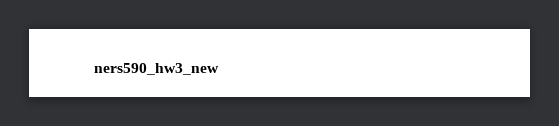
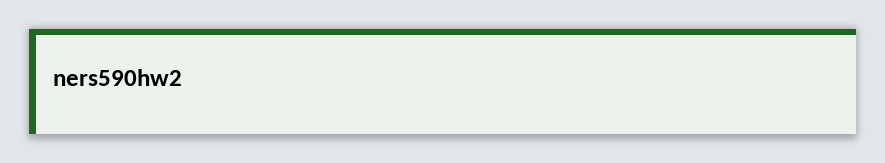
[94,63,219,75] ners590_hw3_new -> [53,69,182,86] ners590hw2

